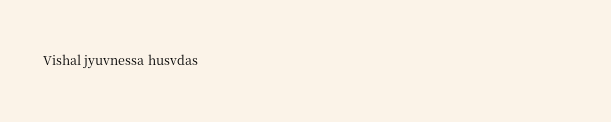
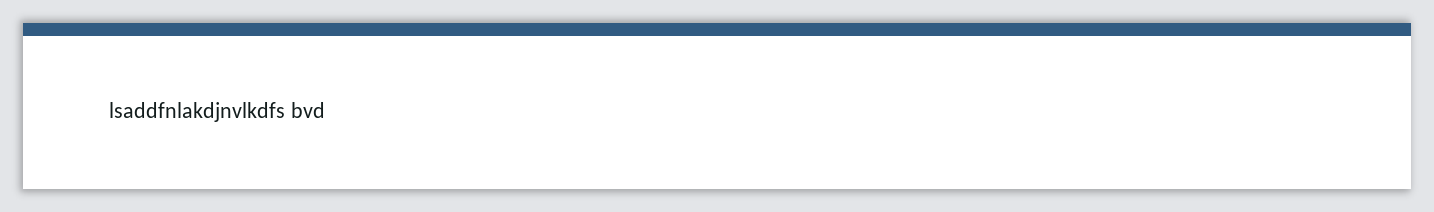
[43,54,198,69] Vishal jyuvnessa husvdas -> [109,102,325,122] lsaddfnlakdjnvlkdfs bvd

